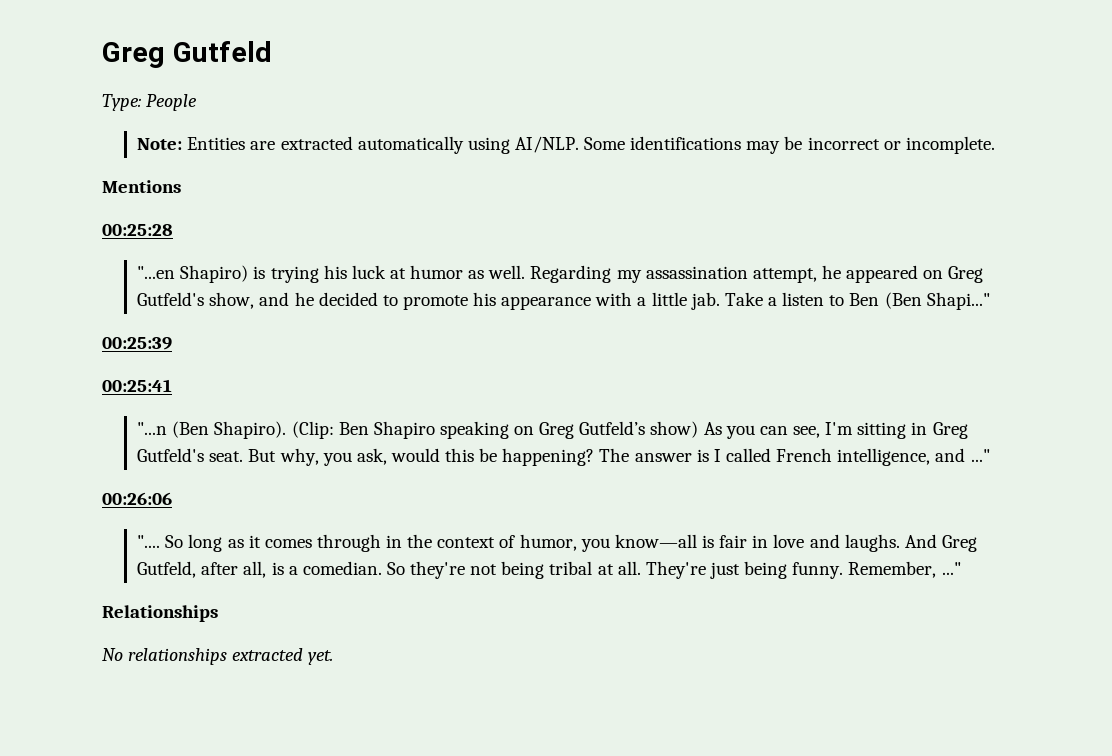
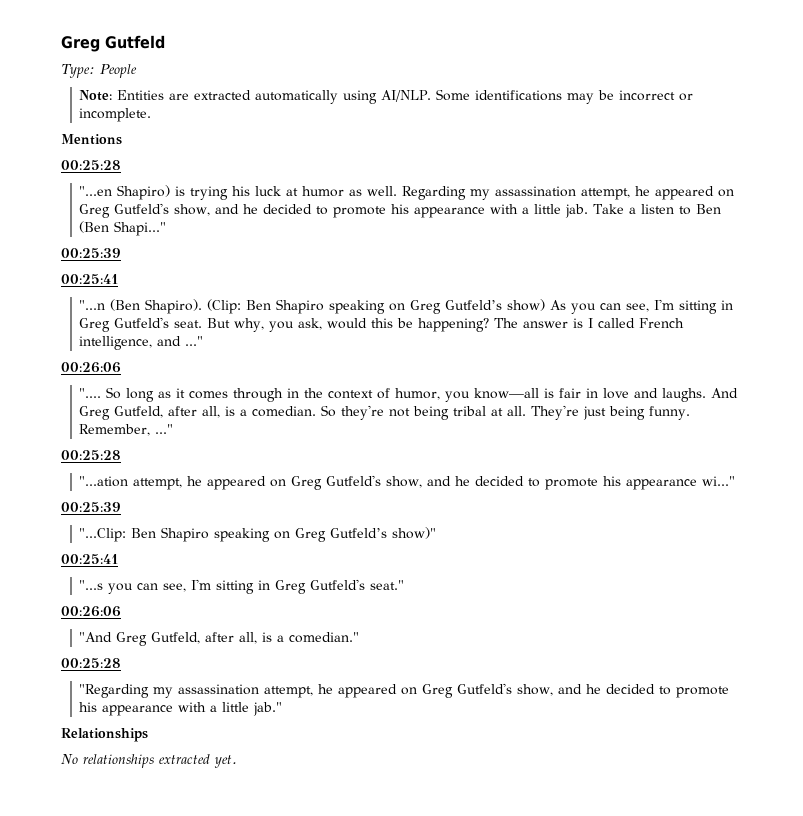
(961, 568) none -> [61,450,121,460] [79,475,736,490] [61,502,121,512] [79,527,437,542] [61,554,118,564] [79,579,405,594] [61,606,121,617] [79,632,360,646] [61,658,121,668] [79,683,730,698] [79,702,283,716] // 00:25:28 // "...ation attempt, he appeared on Greg Gutfeld's show, and he decided to promote his appearance wi..." // 00:25:39 // "...Clip: Ben Shapiro speaking on Greg Gutfeld’s show)" // 00:25:41 // "...s you can see, I'm sitting in Greg Gutfeld's seat." // 00:26:06 // "And Greg Gutfeld, after all, is a comedian." // 00:25:28 // "Regarding my assassination attempt, he appeared on Greg Gutfeld's show, and he decided to promote his appearance with a little jab."

